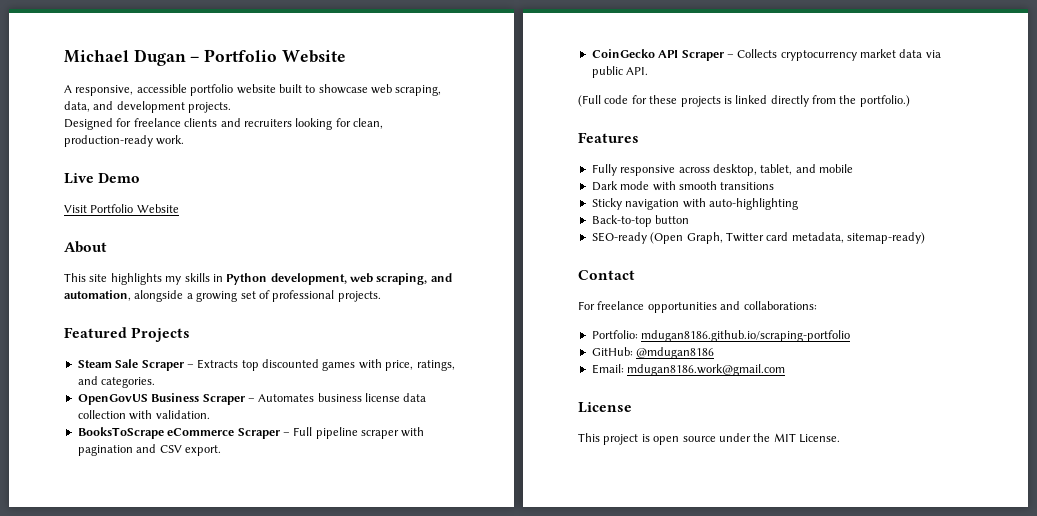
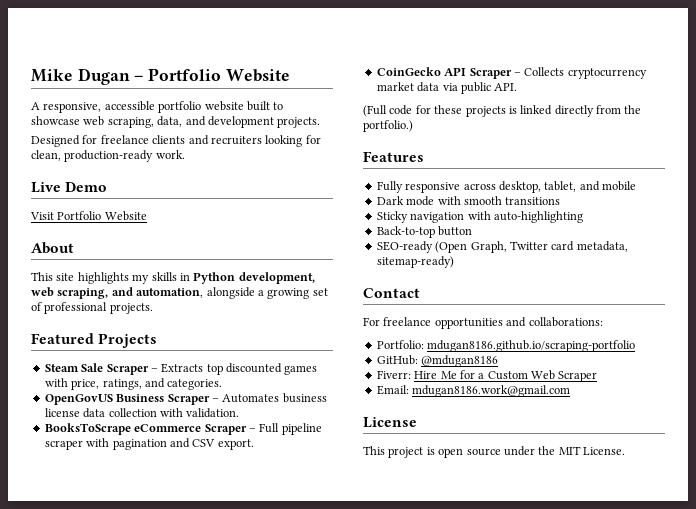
[64,50,129,63] Michael -> [31,69,73,82] Mike
(715, 353) none -> [376,370,598,382] // Fiverr: Hire Me for a Custom Web Scraper

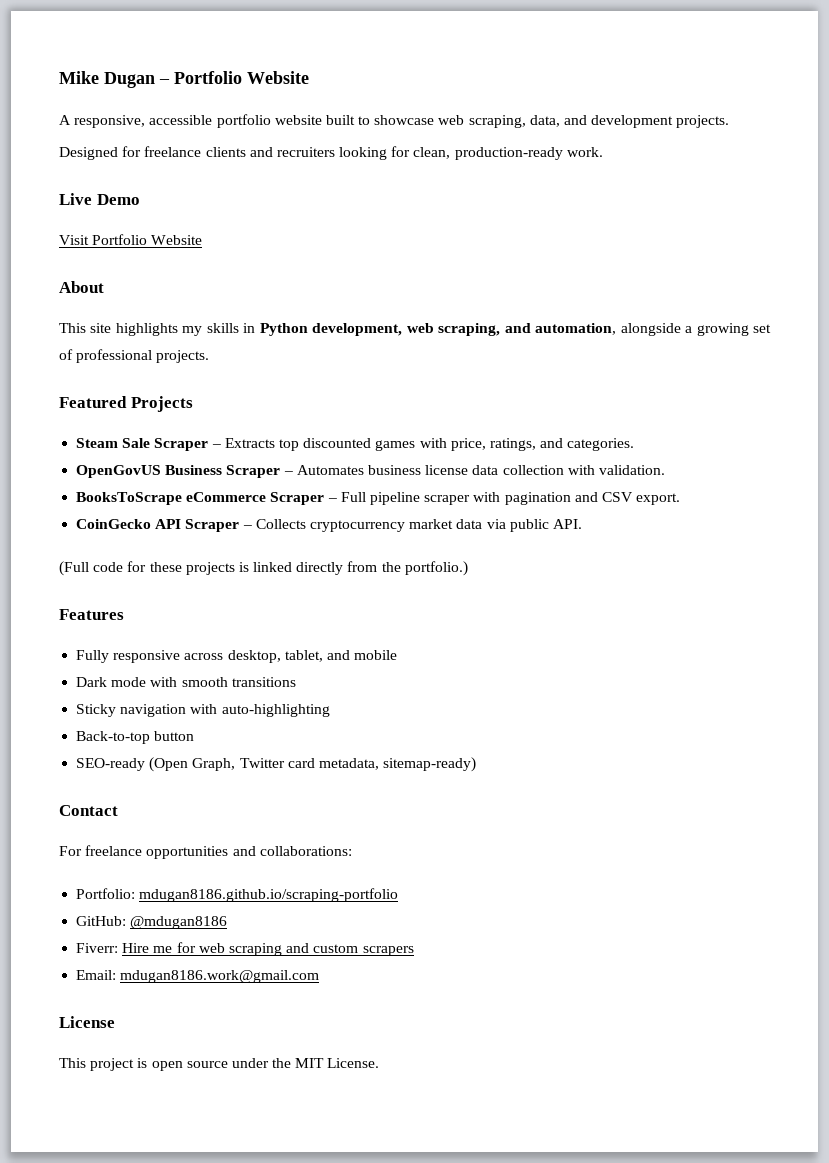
[440,370,598,382] Me for a Custom Web Scraper -> [153,942,414,956] me for web scraping and custom scrapers

